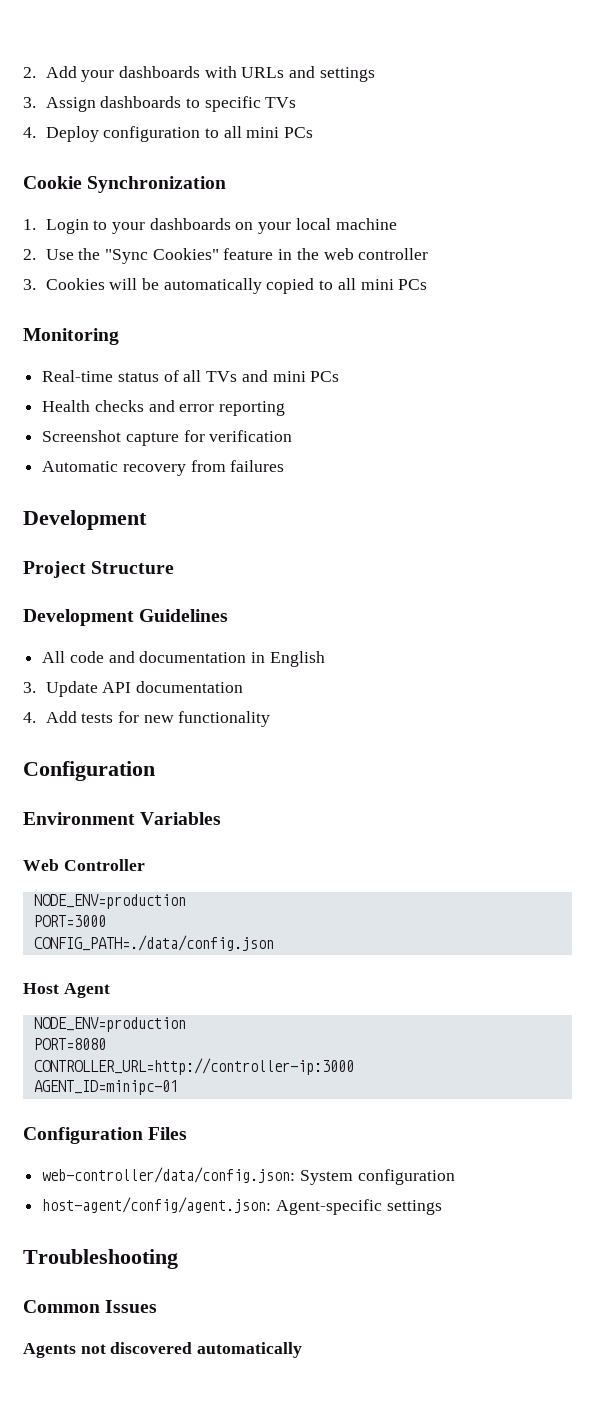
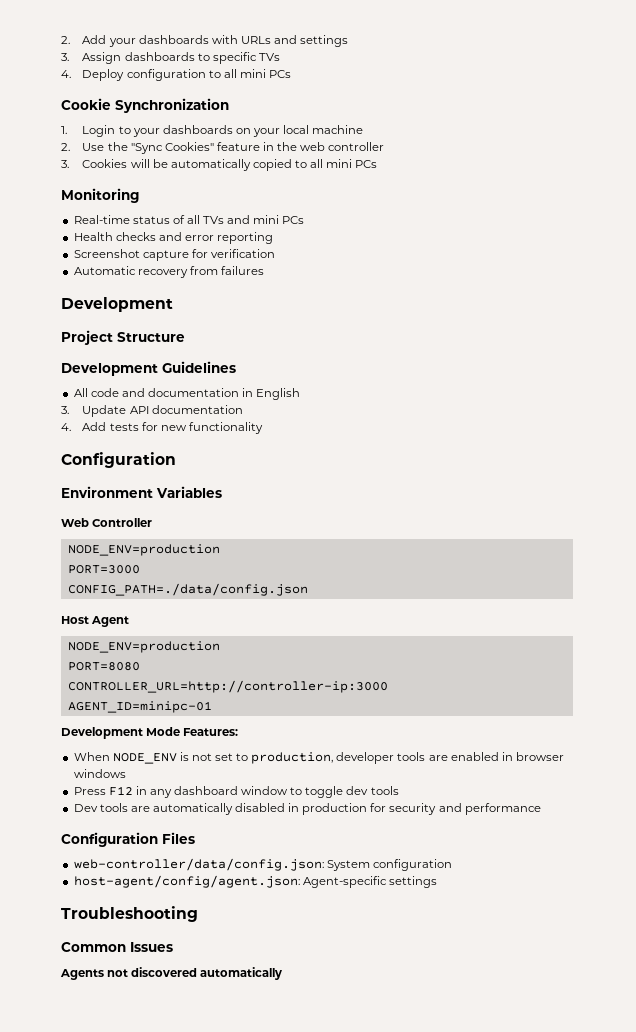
(178, 1087) none -> [61,727,239,739] [73,752,564,764] [73,769,126,778] [73,786,399,798] [73,803,541,815] // Development Mode Features: // When NODE_ENV is not set to production, developer tools are enabled in browser windows // Press F12 in any dashboard window to toggle dev tools // Dev tools are automatically disabled in production for security and performance

